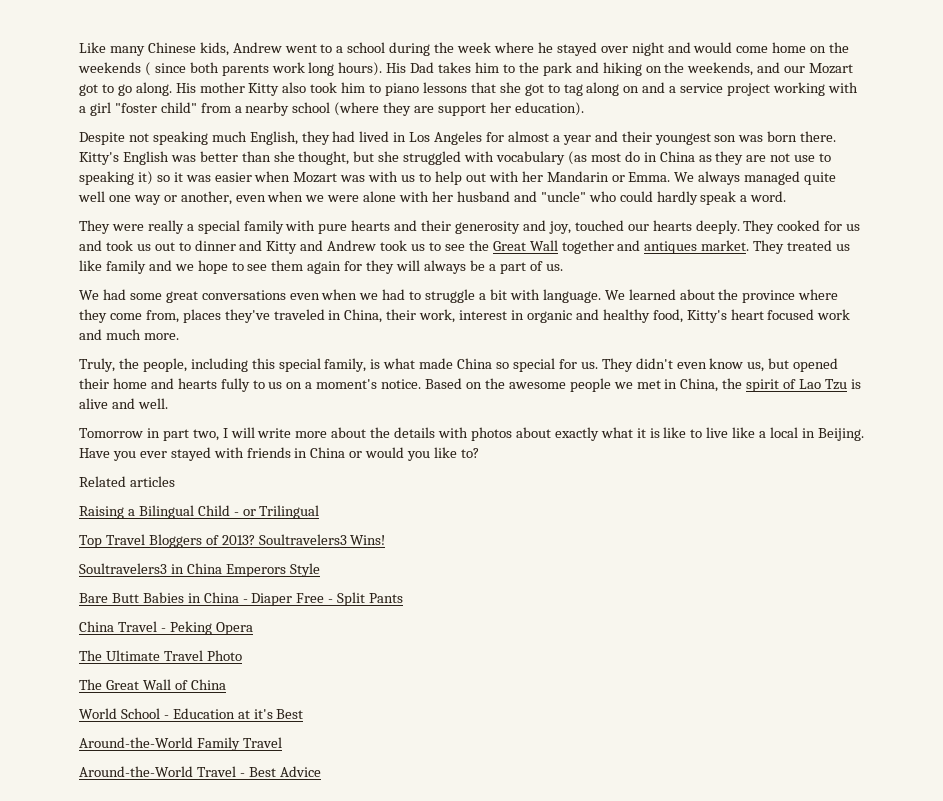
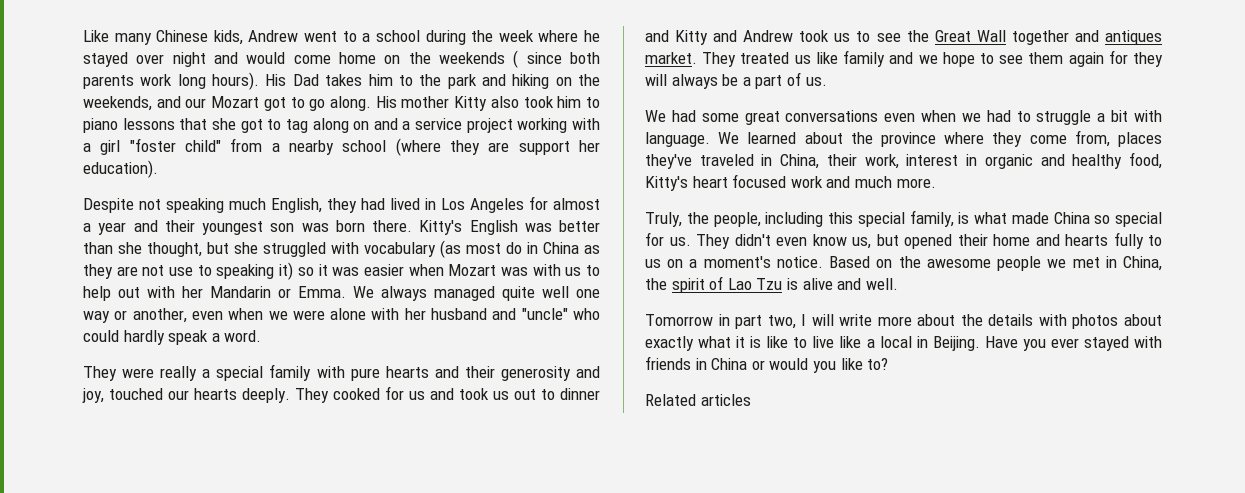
[79,505,320,519] [79,534,386,548] [79,563,320,577] [79,592,404,606] [79,621,253,635] [79,650,242,661] [79,679,226,690] [79,708,304,719] [79,737,282,751] [79,766,321,777] // Raising a Bilingual Child - or Trilingual // Top Travel Bloggers of 2013? Soultravelers3 Wins! // Soultravelers3 in China Emperors Style // Bare Butt Babies in China - Diaper Free - Split Pants // China Travel - Peking Opera // The Ultimate Travel Photo // The Great Wall of China // World School - Education at it's Best // Around-the-World Family Travel // Around-the-World Travel - Best Advice -> (751, 400) none

